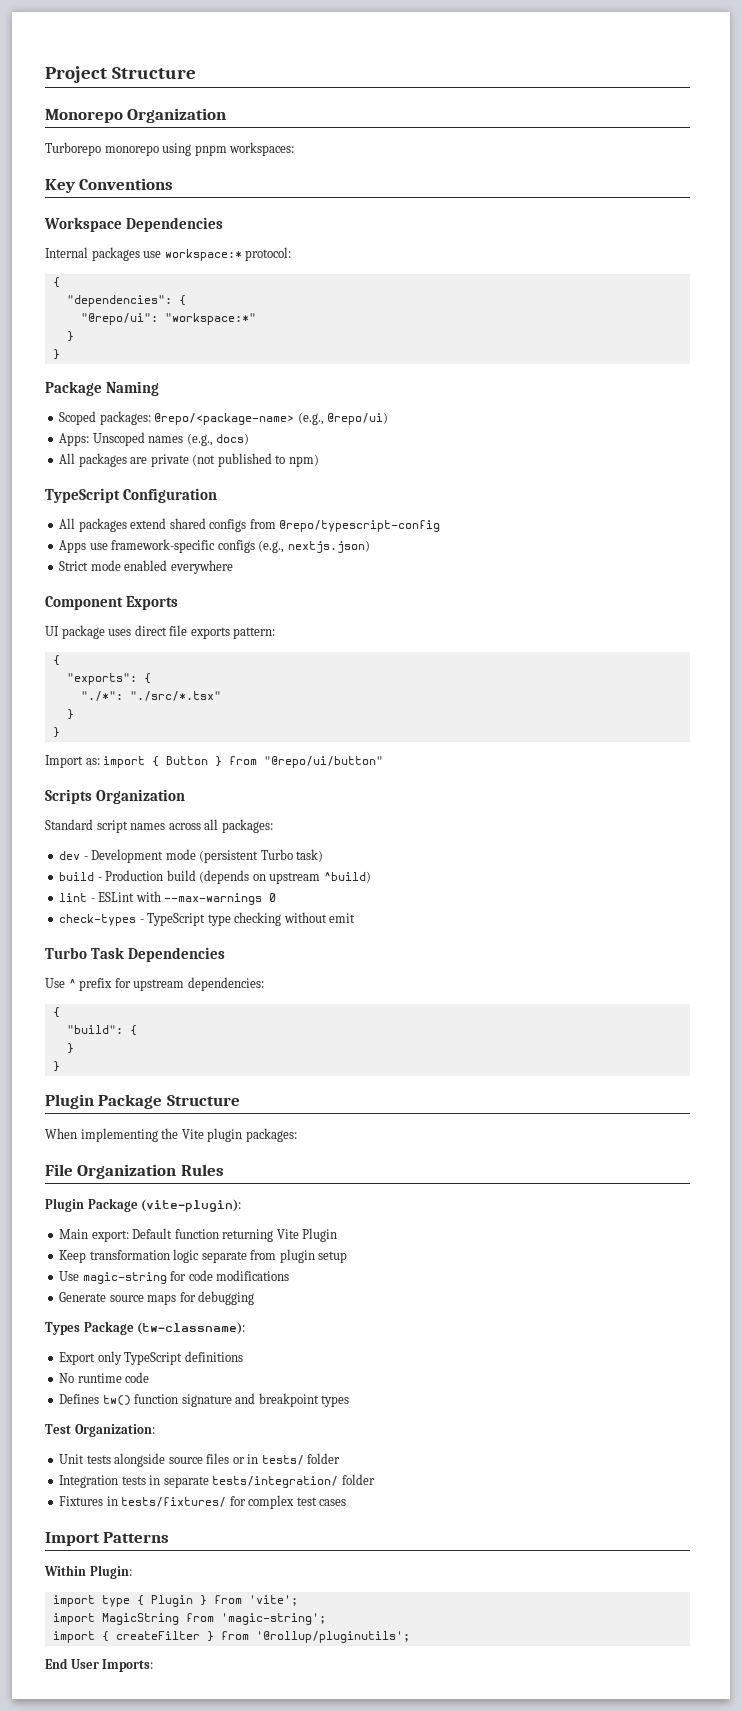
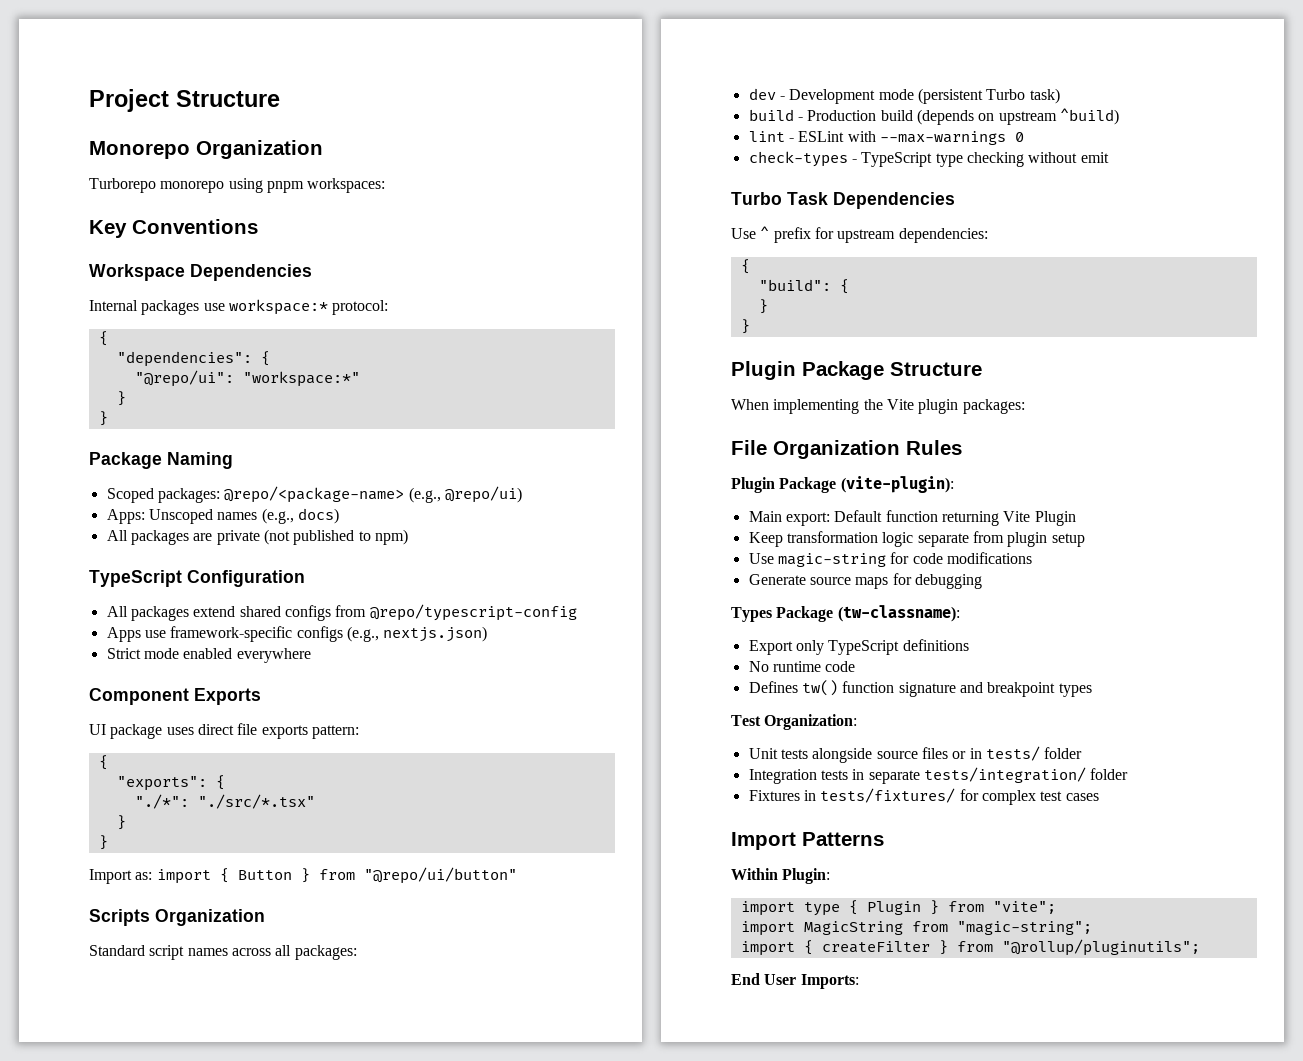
[248,1595,298,1606] 'vite'; -> [992,901,1056,914] "vite";
[220,1613,326,1625] 'magic-string'; -> [956,921,1092,935] "magic-string";
[255,1631,410,1643] '@rollup/pluginutils'; -> [1001,939,1200,956] "@rollup/pluginutils";

